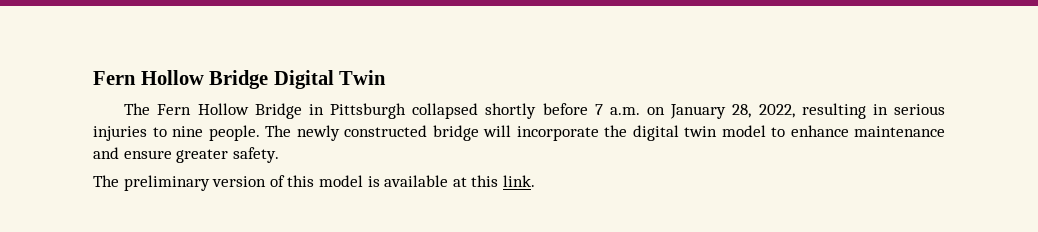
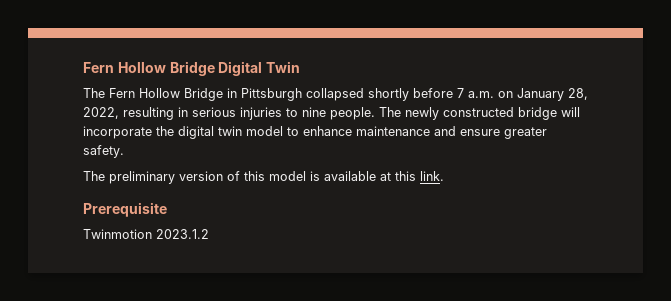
(535, 181) none -> [83,202,167,217] [83,229,209,239] // Prerequisite // Twinmotion 2023.1.2

